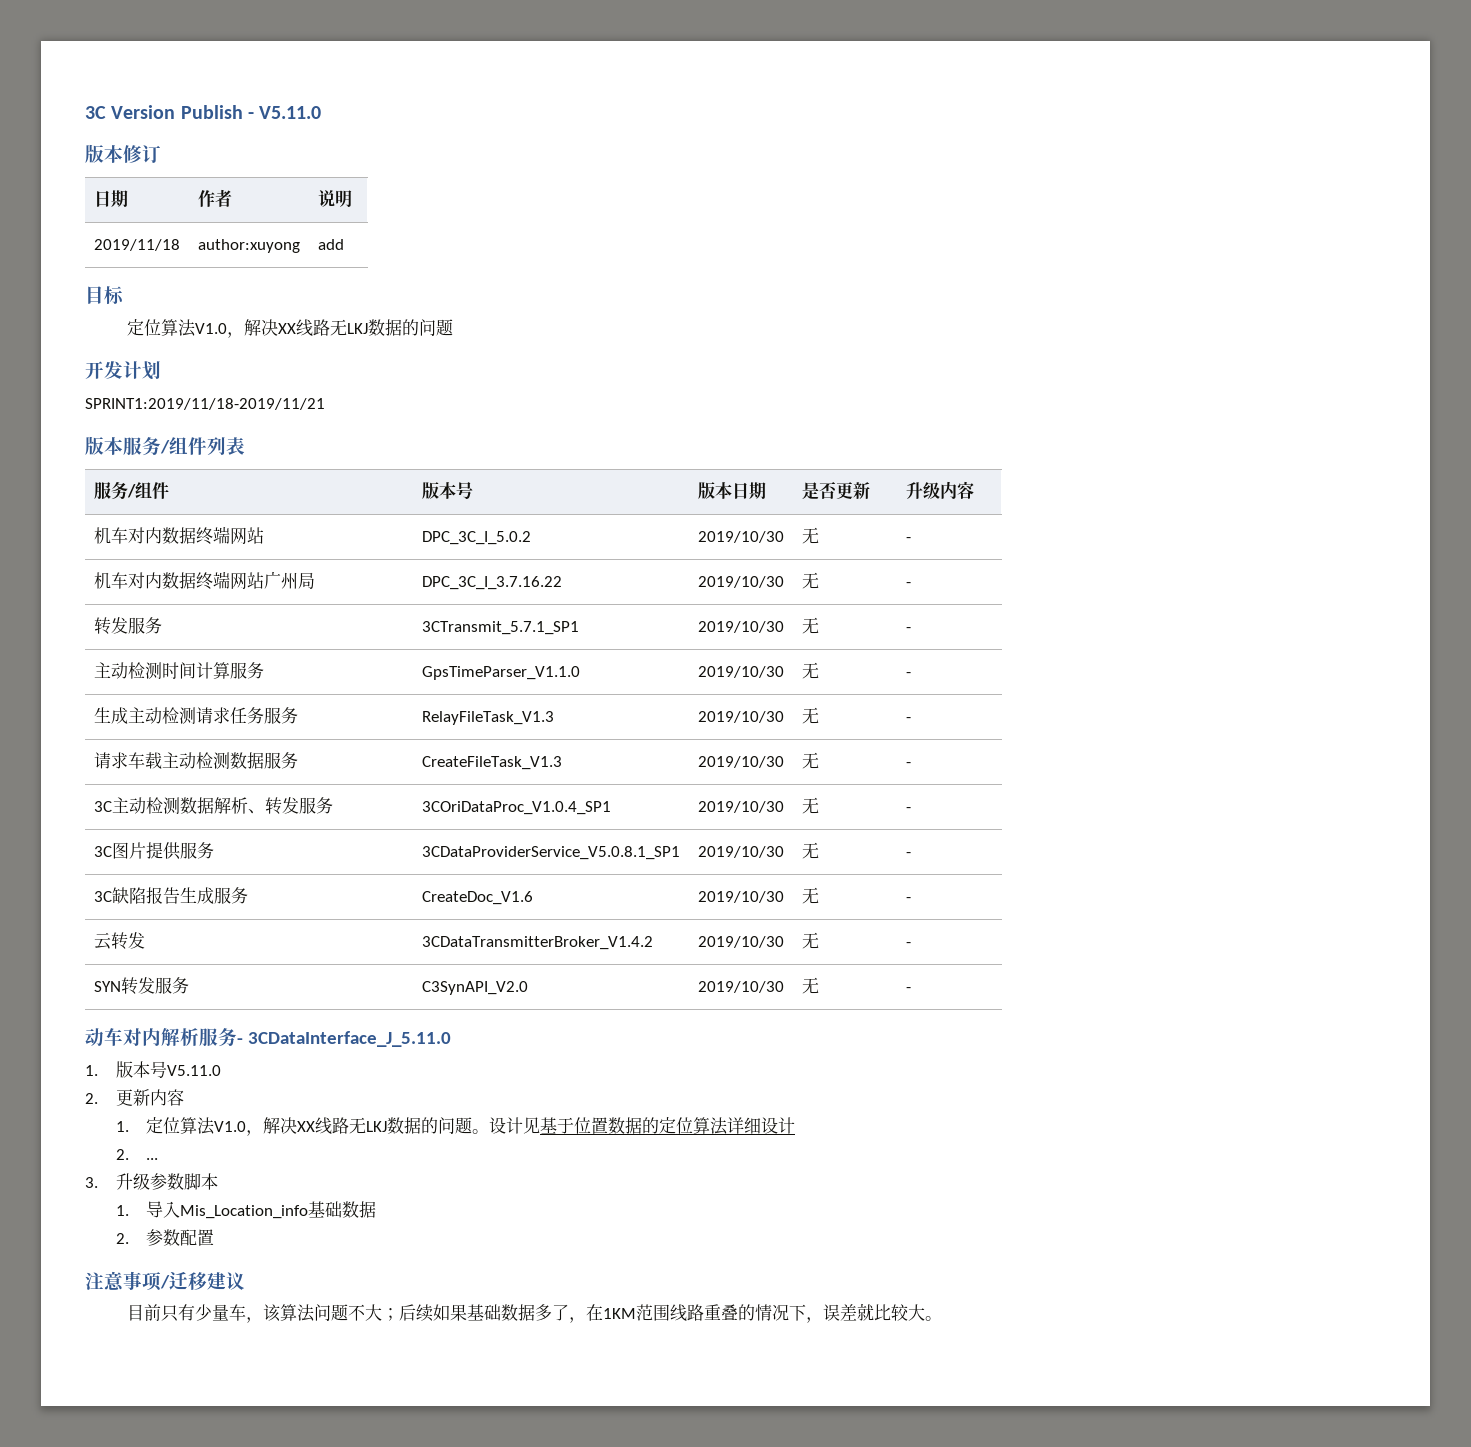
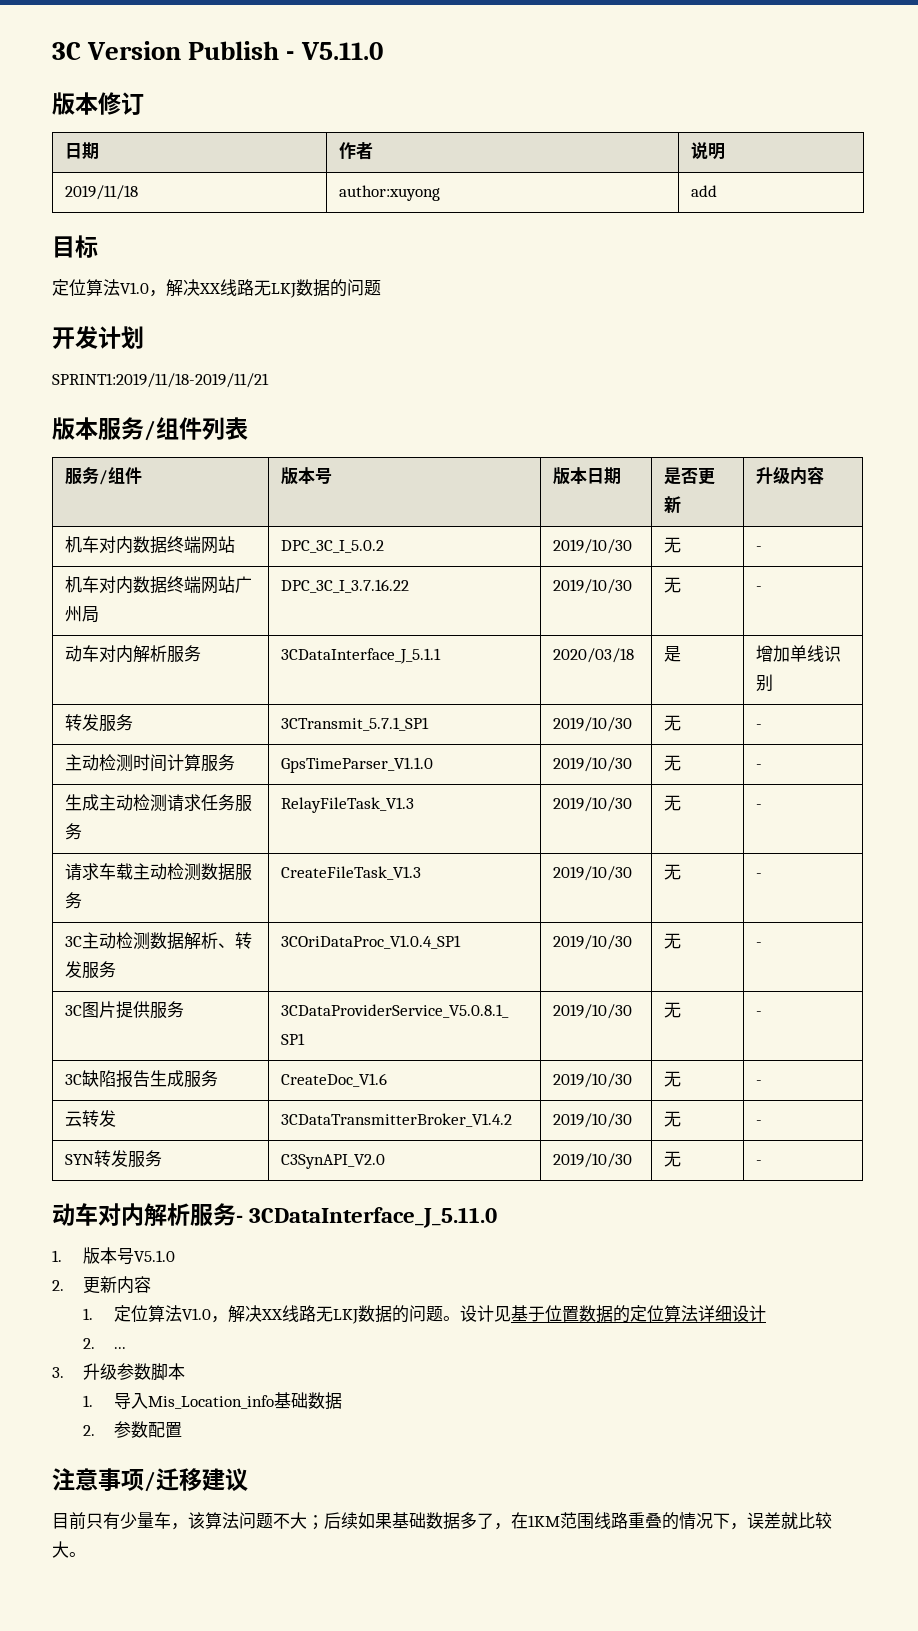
(911, 584) none -> [65,645,202,663] [281,648,442,664] [553,648,635,663] [664,646,682,662] [756,645,842,662] [756,674,774,692] // 动车对内解析服务 | 3CDataInterface_J_5.1.1 | 2020/03/18 | 是 | 增加单线识别
[166,1065,221,1076] V5.11.0 -> [133,1250,175,1262] V5.1.0

